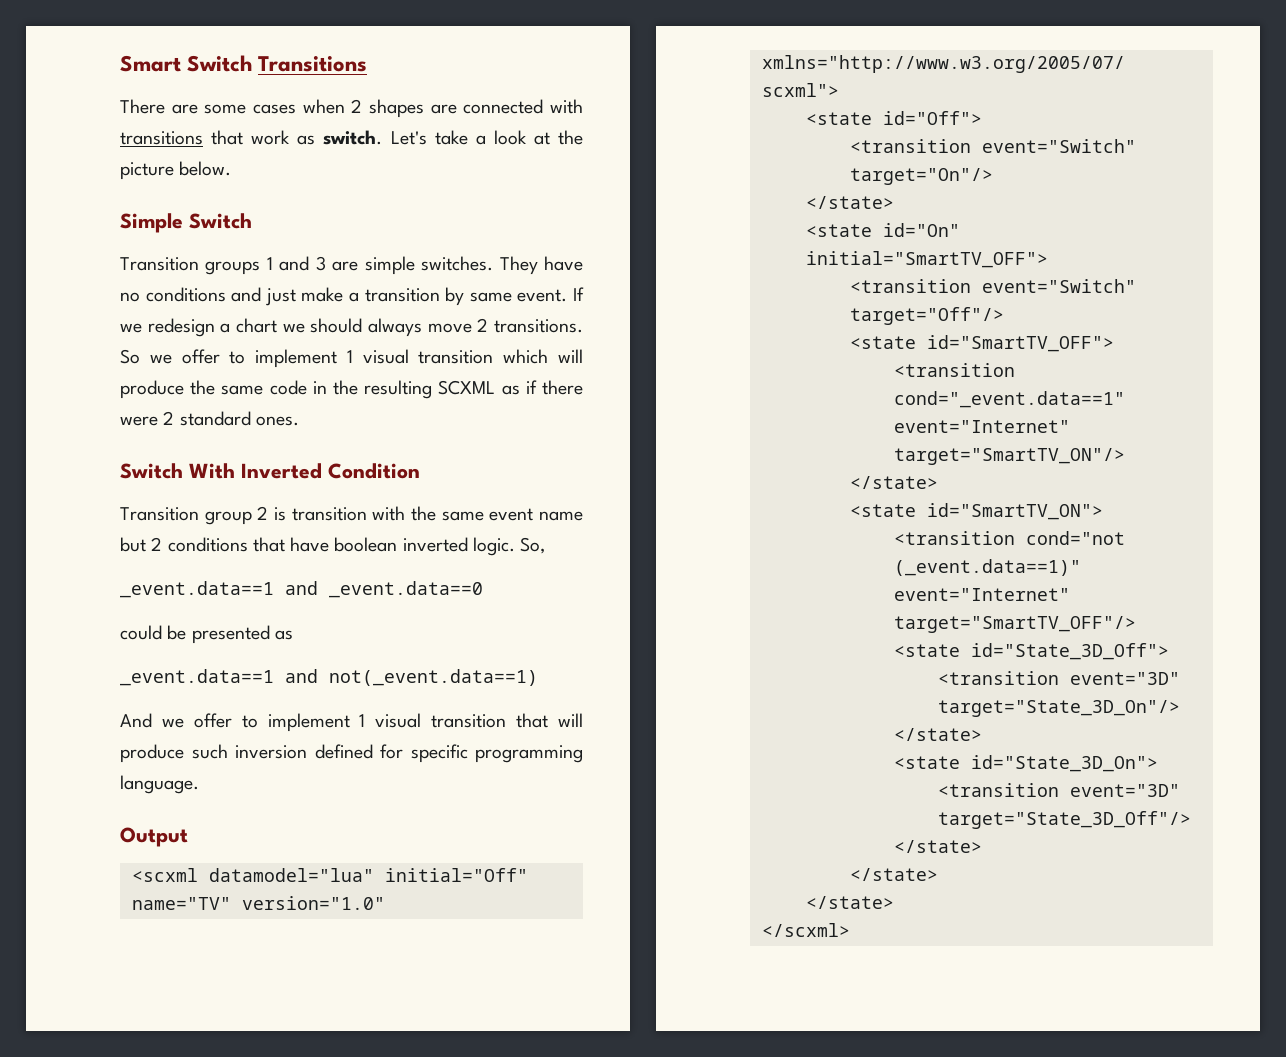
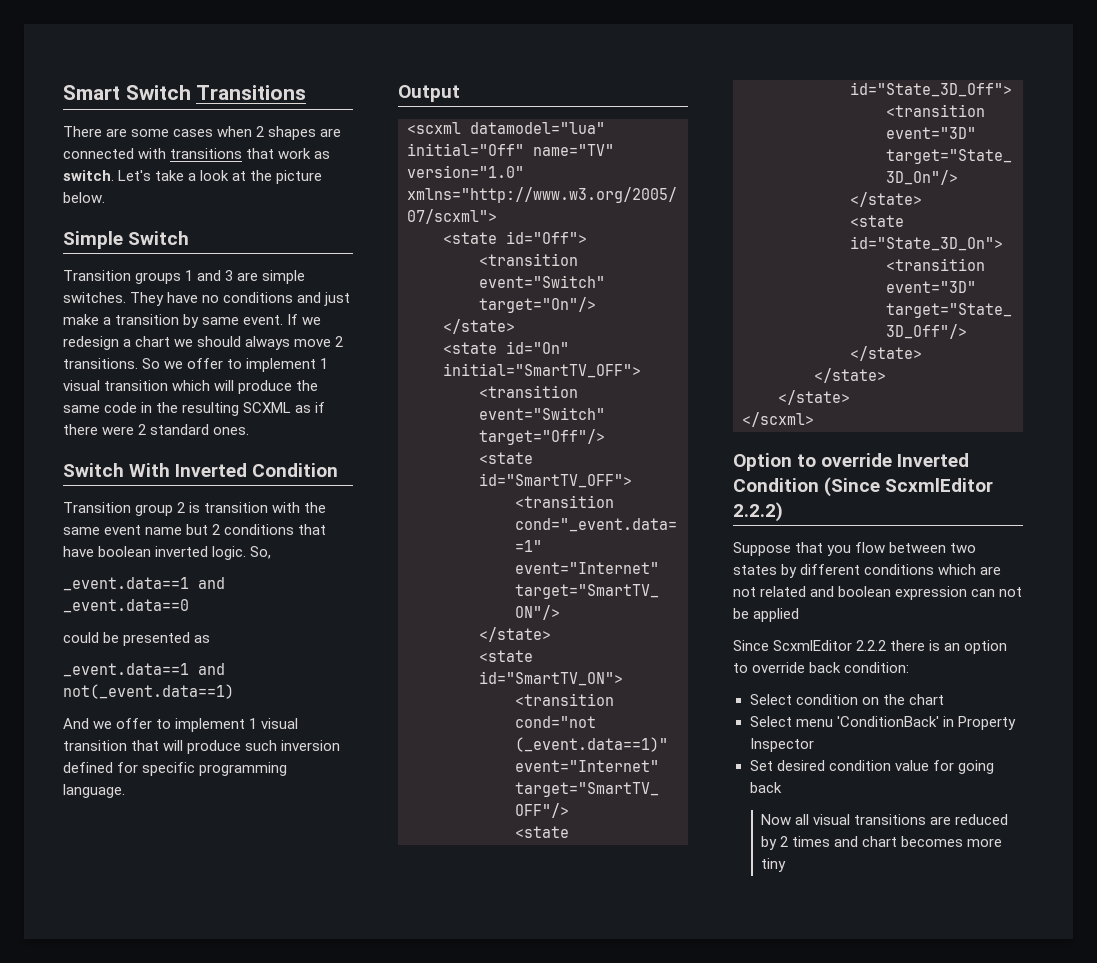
(850, 930) none -> [733,453,970,471] [733,477,994,497] [733,502,783,522] [733,542,977,556] [733,564,1002,578] [733,586,1023,600] [733,608,800,622] [733,640,1008,654] [733,662,910,673] [749,694,944,705] [749,716,1016,730] [749,738,814,752] [749,760,994,774] [749,782,782,793] [761,814,1009,825] [761,836,1003,850] [761,858,787,872] // Option to override Inverted Condition (Since ScxmlEditor 2.2.2) // Suppose that you flow between two states by different conditions which are not related and boolean expression can not be applied // Since ScxmlEditor 2.2.2 there is an option to override back condition: // Select condition on the chart // Select menu 'ConditionBack' in Property Inspector // Set desired condition value for going back // Now all visual transitions are reduced by 2 times and chart becomes more tiny

